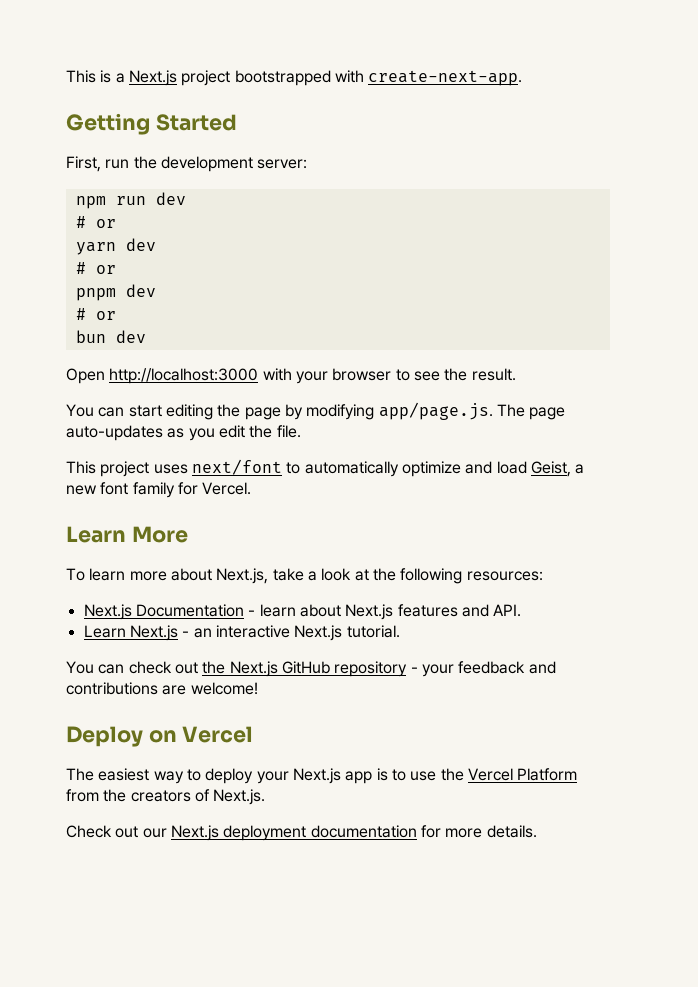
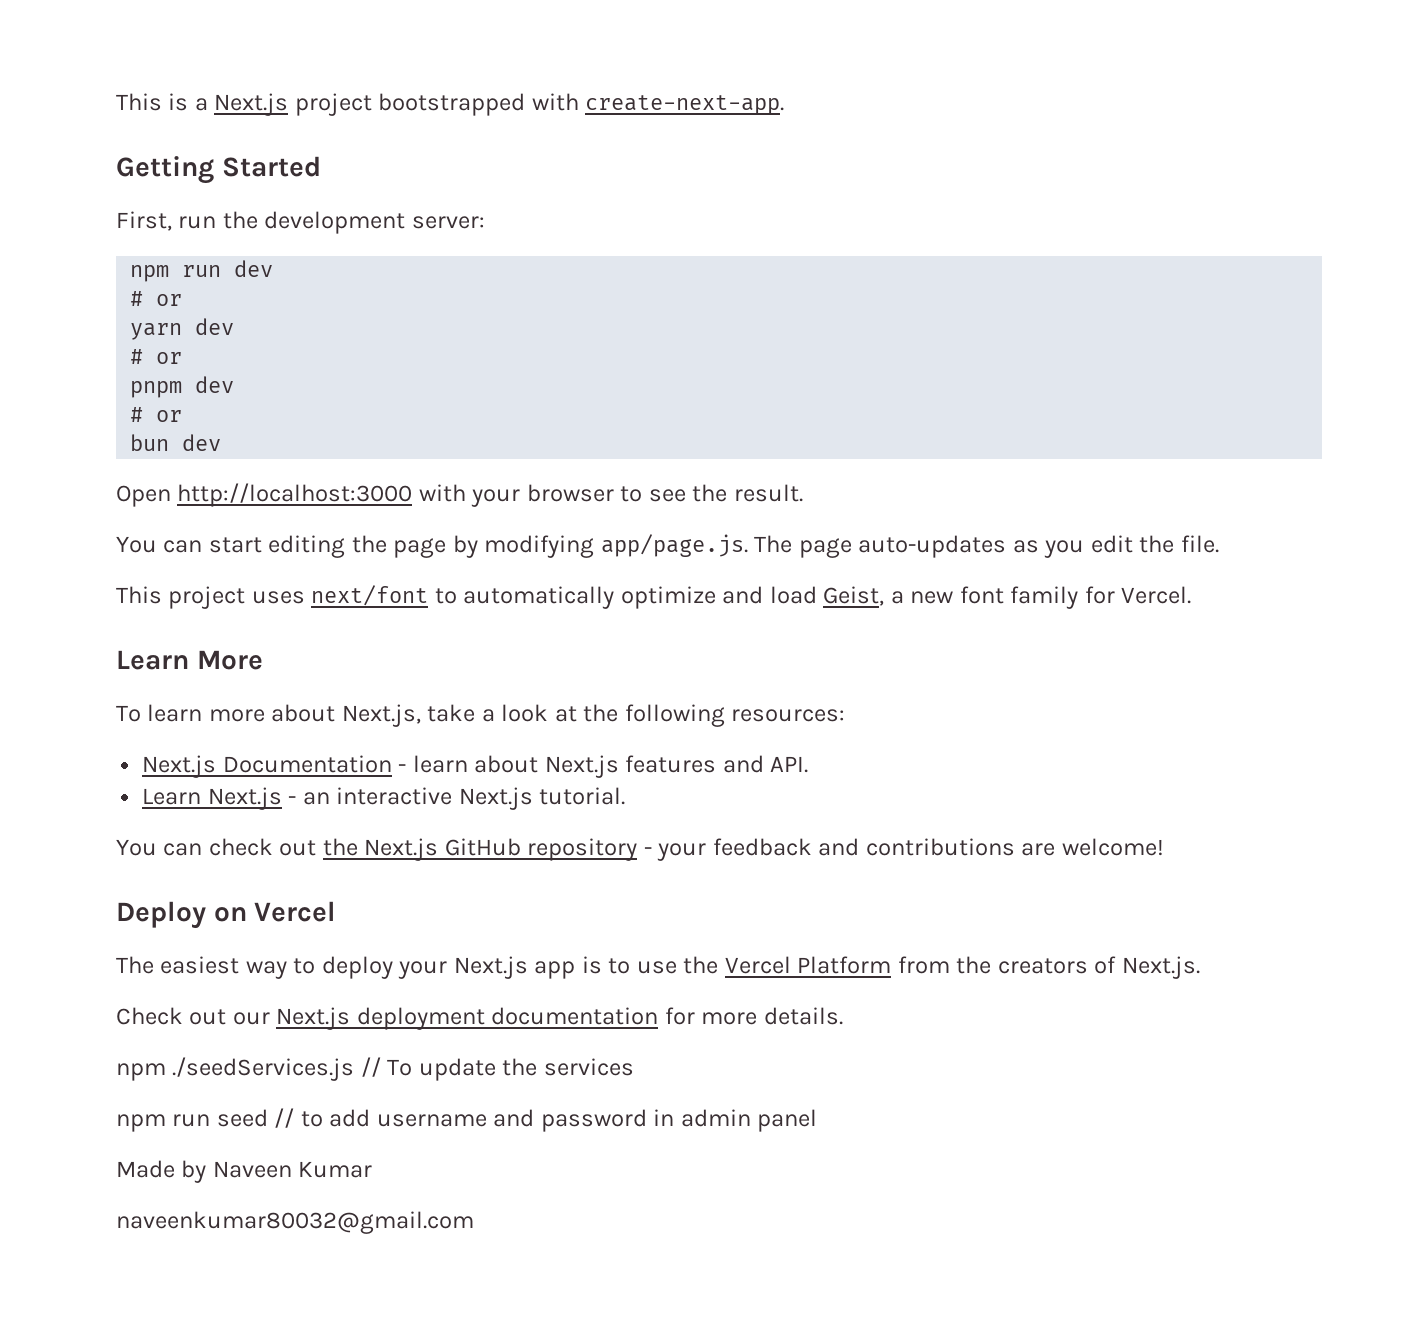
(537, 831) none -> [116,1057,634,1081] [116,1108,818,1132] [116,1160,373,1183] [116,1211,474,1234] // npm ./seedServices.js // To update the services // npm run seed // to add username and password in admin panel // Made by Naveen Kumar // naveenkumar80032@gmail.com

